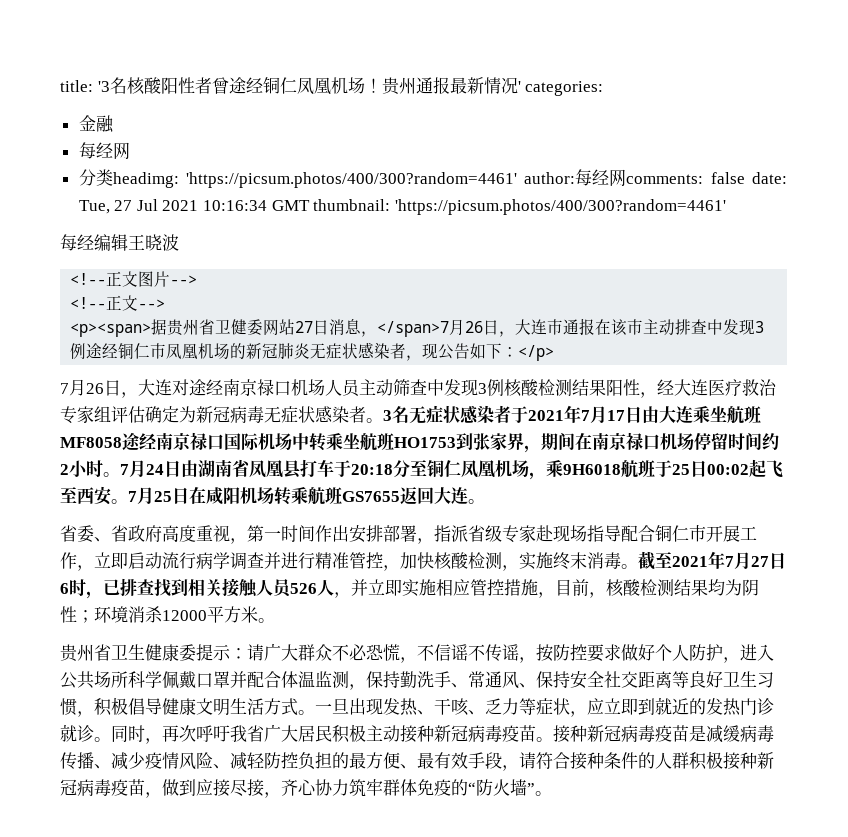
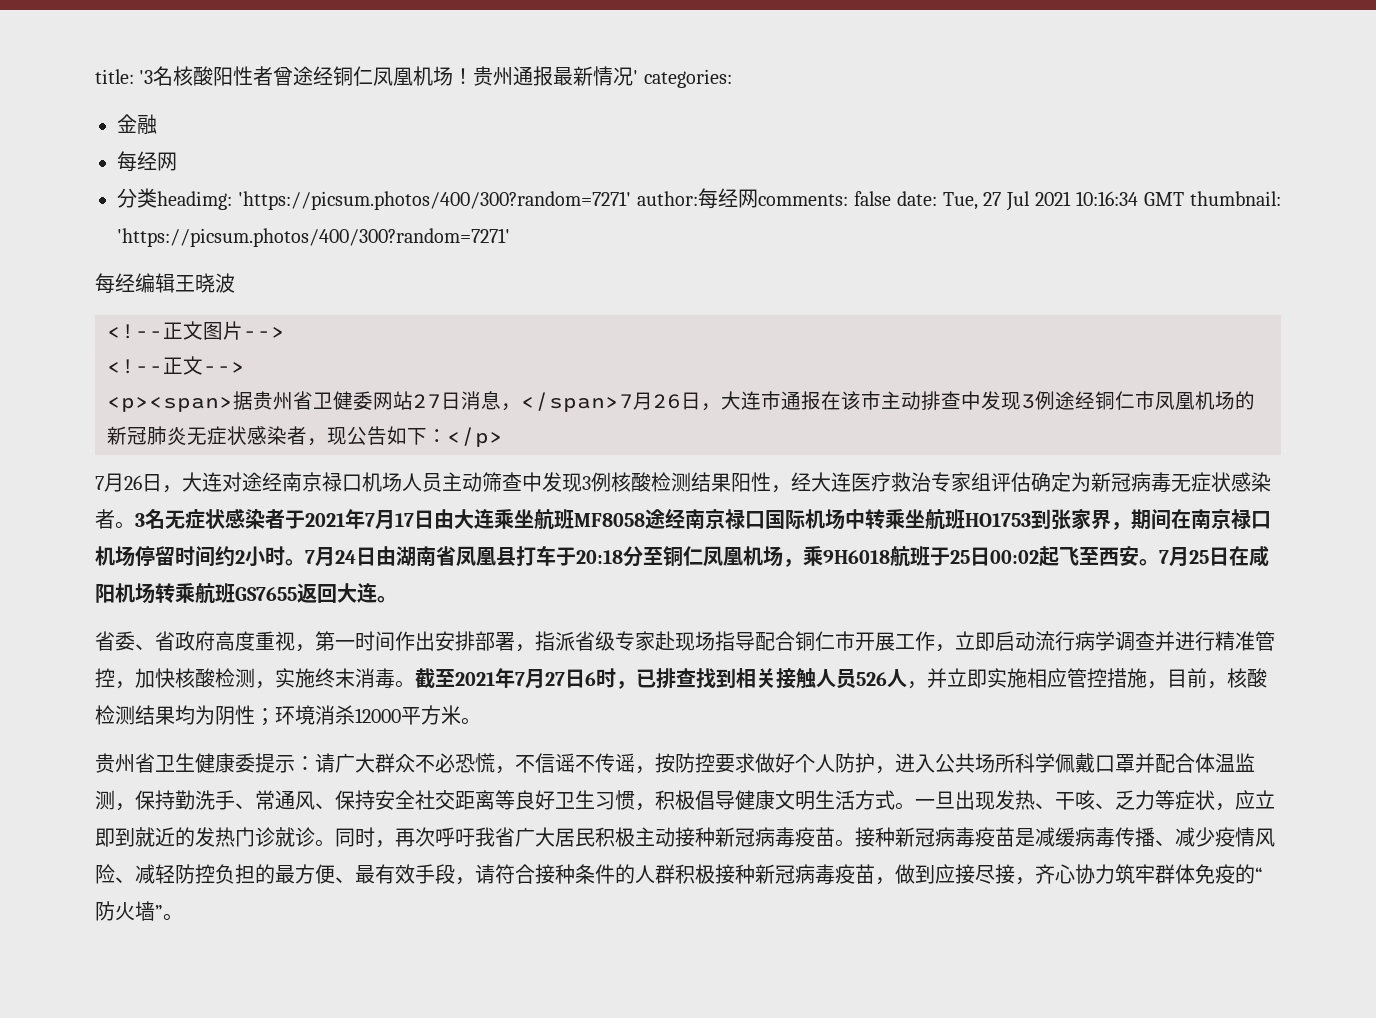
[186,172,518,188] 'https://picsum.photos/400/300?random=4461' -> [237,191,631,210] 'https://picsum.photos/400/300?random=7271'
[394,199,726,215] 'https://picsum.photos/400/300?random=4461' -> [117,228,510,247] 'https://picsum.photos/400/300?random=7271'

